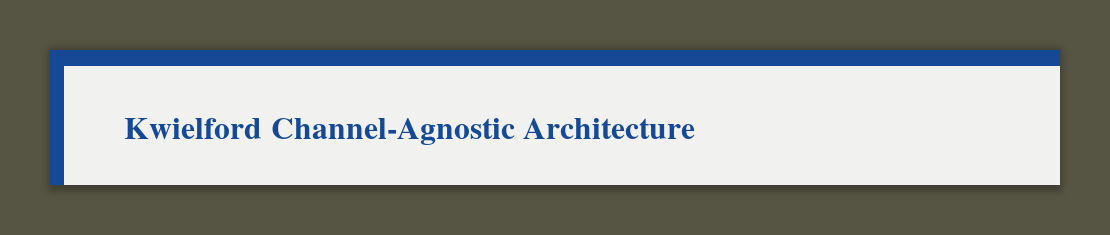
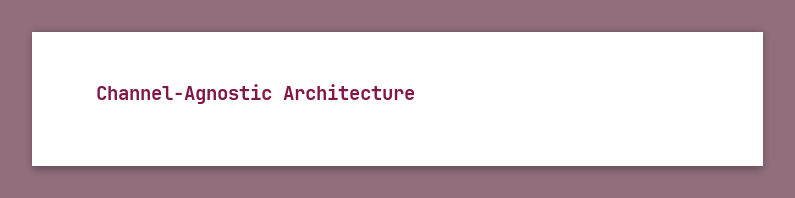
[124,118,262,139] Kwielford -> (96, 94) none

